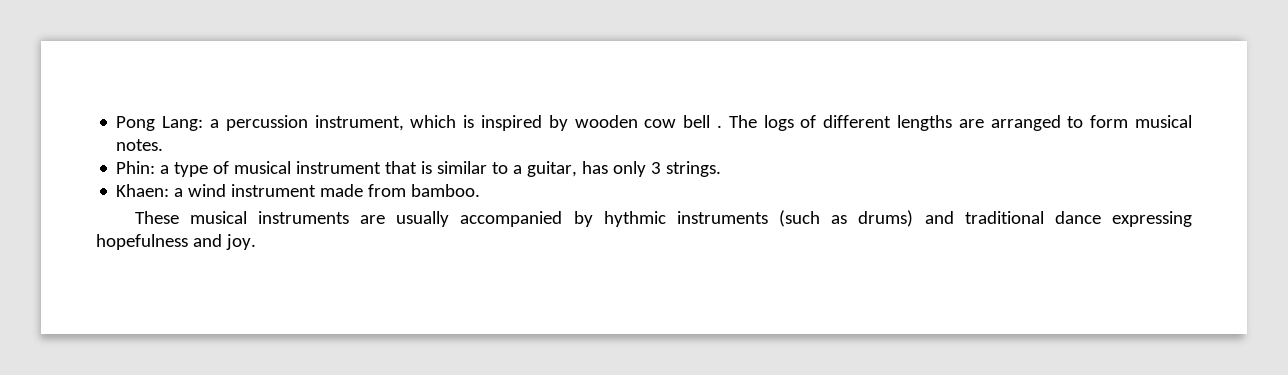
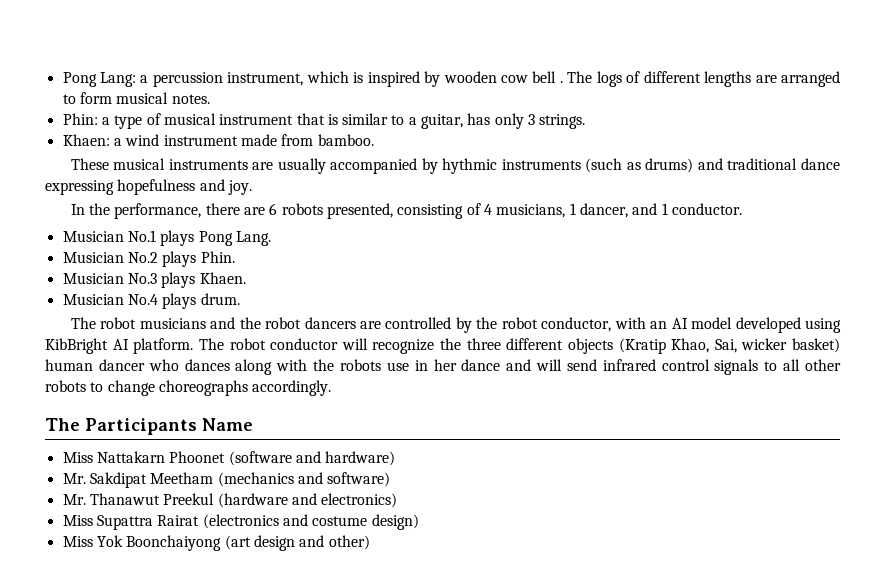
(256, 242) none -> [70,203,742,219] [62,230,271,246] [62,251,235,267] [62,272,246,288] [62,293,240,309] [70,317,841,333] [45,338,840,354] [45,359,842,375] [45,380,332,396] [45,418,253,435] [62,451,396,466] [62,472,391,488] [62,493,398,508] [62,514,419,530] [62,535,370,551] // In the performance, there are 6 robots presented, consisting of 4 musicians, 1 dancer, and 1 conductor. // Musician No.1 plays Pong Lang. // Musician No.2 plays Phin. // Musician No.3 plays Khaen. // Musician No.4 plays drum. // The robot musicians and the robot dancers are controlled by the robot conductor, with an AI model developed using KibBright AI platform. The robot conductor will recognize the three different objects (Kratip Khao, Sai, wicker basket) human dancer who dances along with the robots use in her dance and will send infrared control signals to all other robots to change choreographs accordingly. // The Participants Name // Miss Nattakarn Phoonet (software and hardware) // Mr. Sakdipat Meetham (mechanics and software) // Mr. Thanawut Preekul (hardware and electronics) // Miss Supattra Rairat (electronics and costume design) // Miss Yok Boonchaiyong (art design and other)

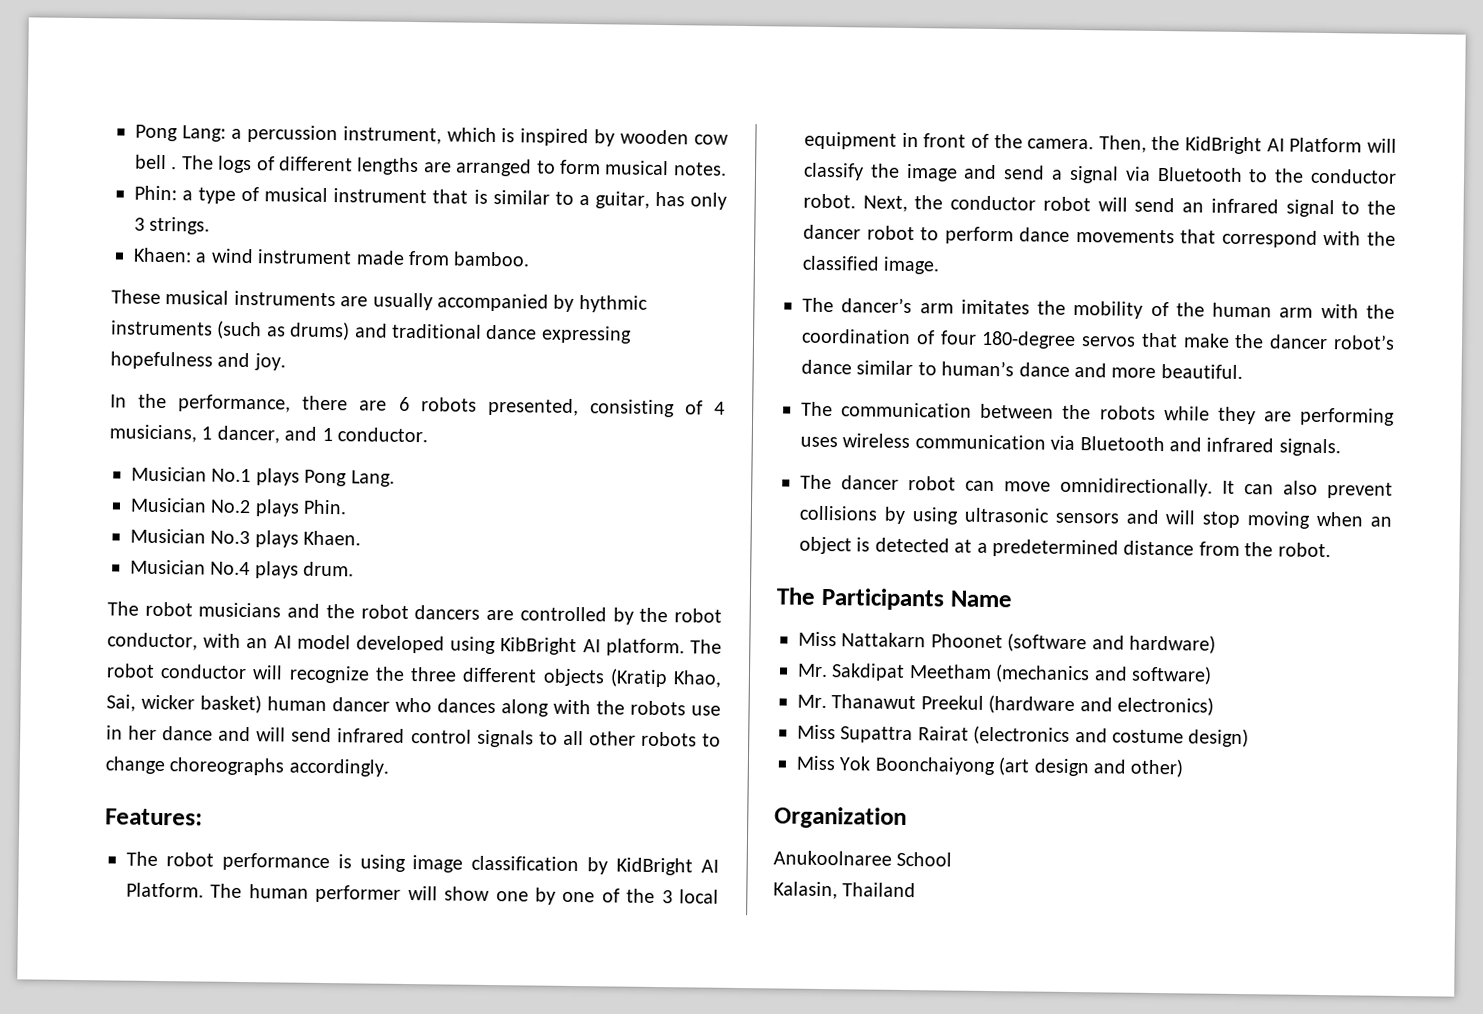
(332, 388) none -> [105,808,203,826] [126,851,720,876] [126,882,720,905] [804,131,1397,155] [803,162,1397,184] [803,193,1397,218] [803,224,1396,248] [802,255,941,275] [802,297,1395,319] [801,328,1395,350] [801,359,1243,380] [801,401,1395,426] [800,433,1341,457] [800,474,1393,499] [799,505,1392,529] [799,536,1331,558] // Features: // The robot performance is using image classification by KidBright AI Platform. The human performer will show one by one of the 3 local equipment in front of the camera. Then, the KidBright AI Platform will classify the image and send a signal via Bluetooth to the conductor robot. Next, the conductor robot will send an infrared signal to the dancer robot to perform dance movements that correspond with the classified image. // The dancer’s arm imitates the mobility of the human arm with the coordination of four 180-degree servos that make the dancer robot’s dance similar to human’s dance and more beautiful. // The communication between the robots while they are performing uses wireless communication via Bluetooth and infrared signals. // The dancer robot can move omnidirectionally. It can also prevent collisions by using ultrasonic sensors and will stop moving when an object is detected at a predetermined distance from the robot.
(370, 542) none -> [774,806,907,830] [773,850,953,867] [773,881,917,900] // Organization // Anukoolnaree School // Kalasin, Thailand

